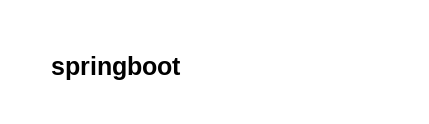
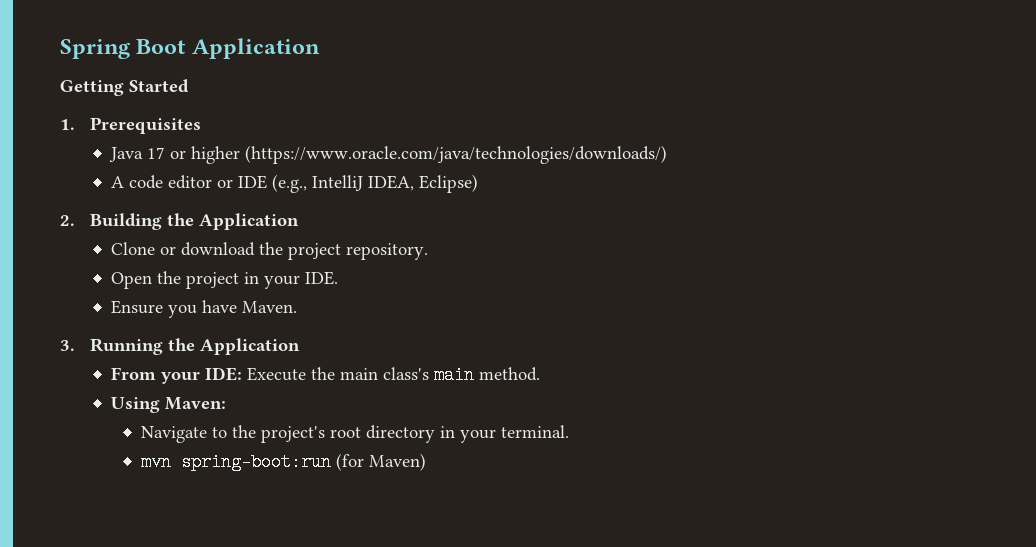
[51,56,181,80] springboot -> [60,38,320,59] [60,79,189,96] [60,117,202,134] [108,145,667,164] [110,174,478,193] [60,213,300,230] [110,242,428,260] [110,271,338,289] [110,300,297,318] [60,338,301,355] [110,366,540,384] [110,397,226,413] [141,425,570,443] [141,453,427,471] Spring Boot Application // Getting Started // 1. Prerequisites // Java 17 or higher (https://www.oracle.com/java/technologies/downloads/) // A code editor or IDE (e.g., IntelliJ IDEA, Eclipse) // 2. Building the Application // Clone or download the project repository. // Open the project in your IDE. // Ensure you have Maven. // 3. Running the Application // From your IDE: Execute the main class's main method. // Using Maven: // Navigate to the project's root directory in your terminal. // mvn spring-boot:run (for Maven)

